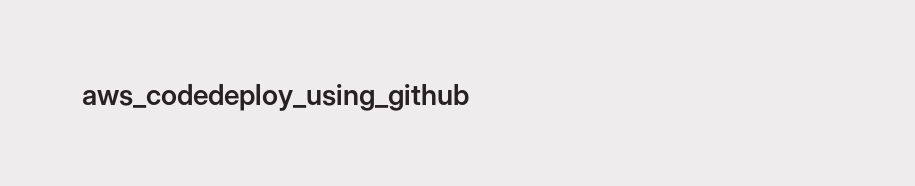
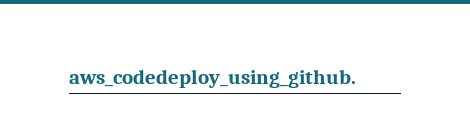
[82,84,469,111] aws_codedeploy_using_github -> [69,69,356,88] aws_codedeploy_using_github.

